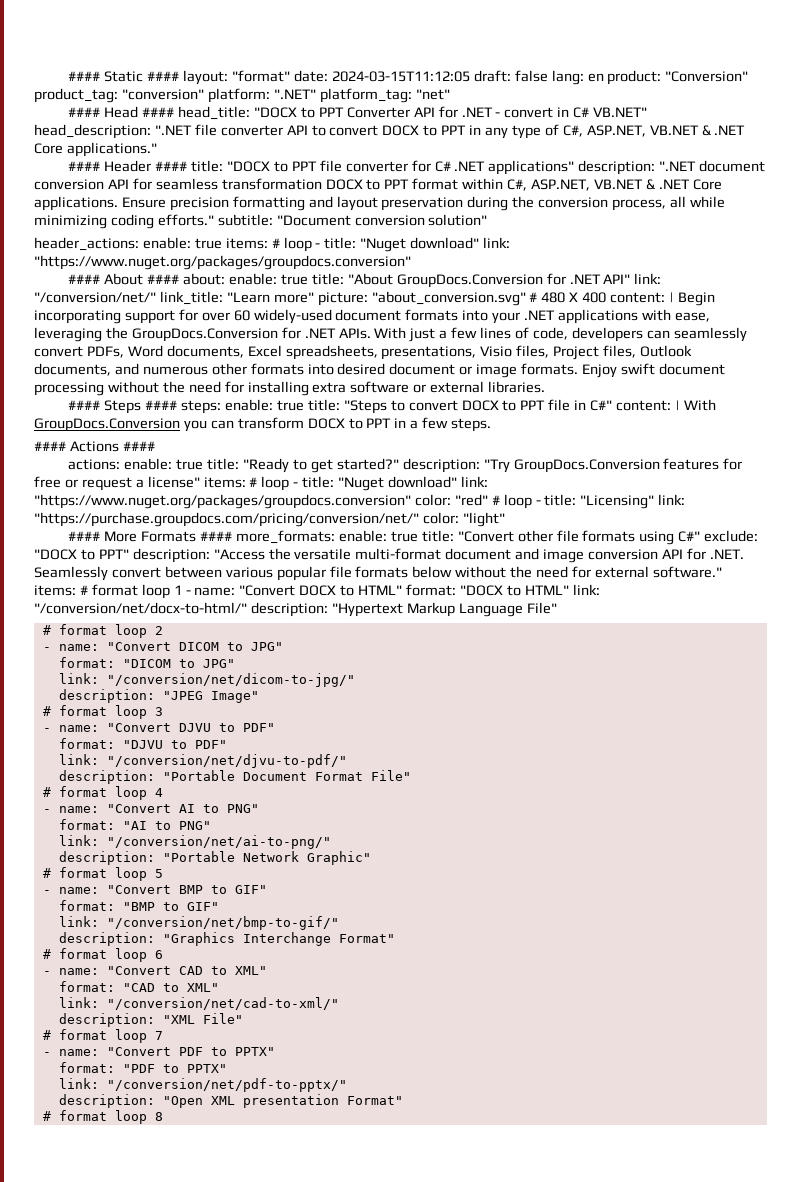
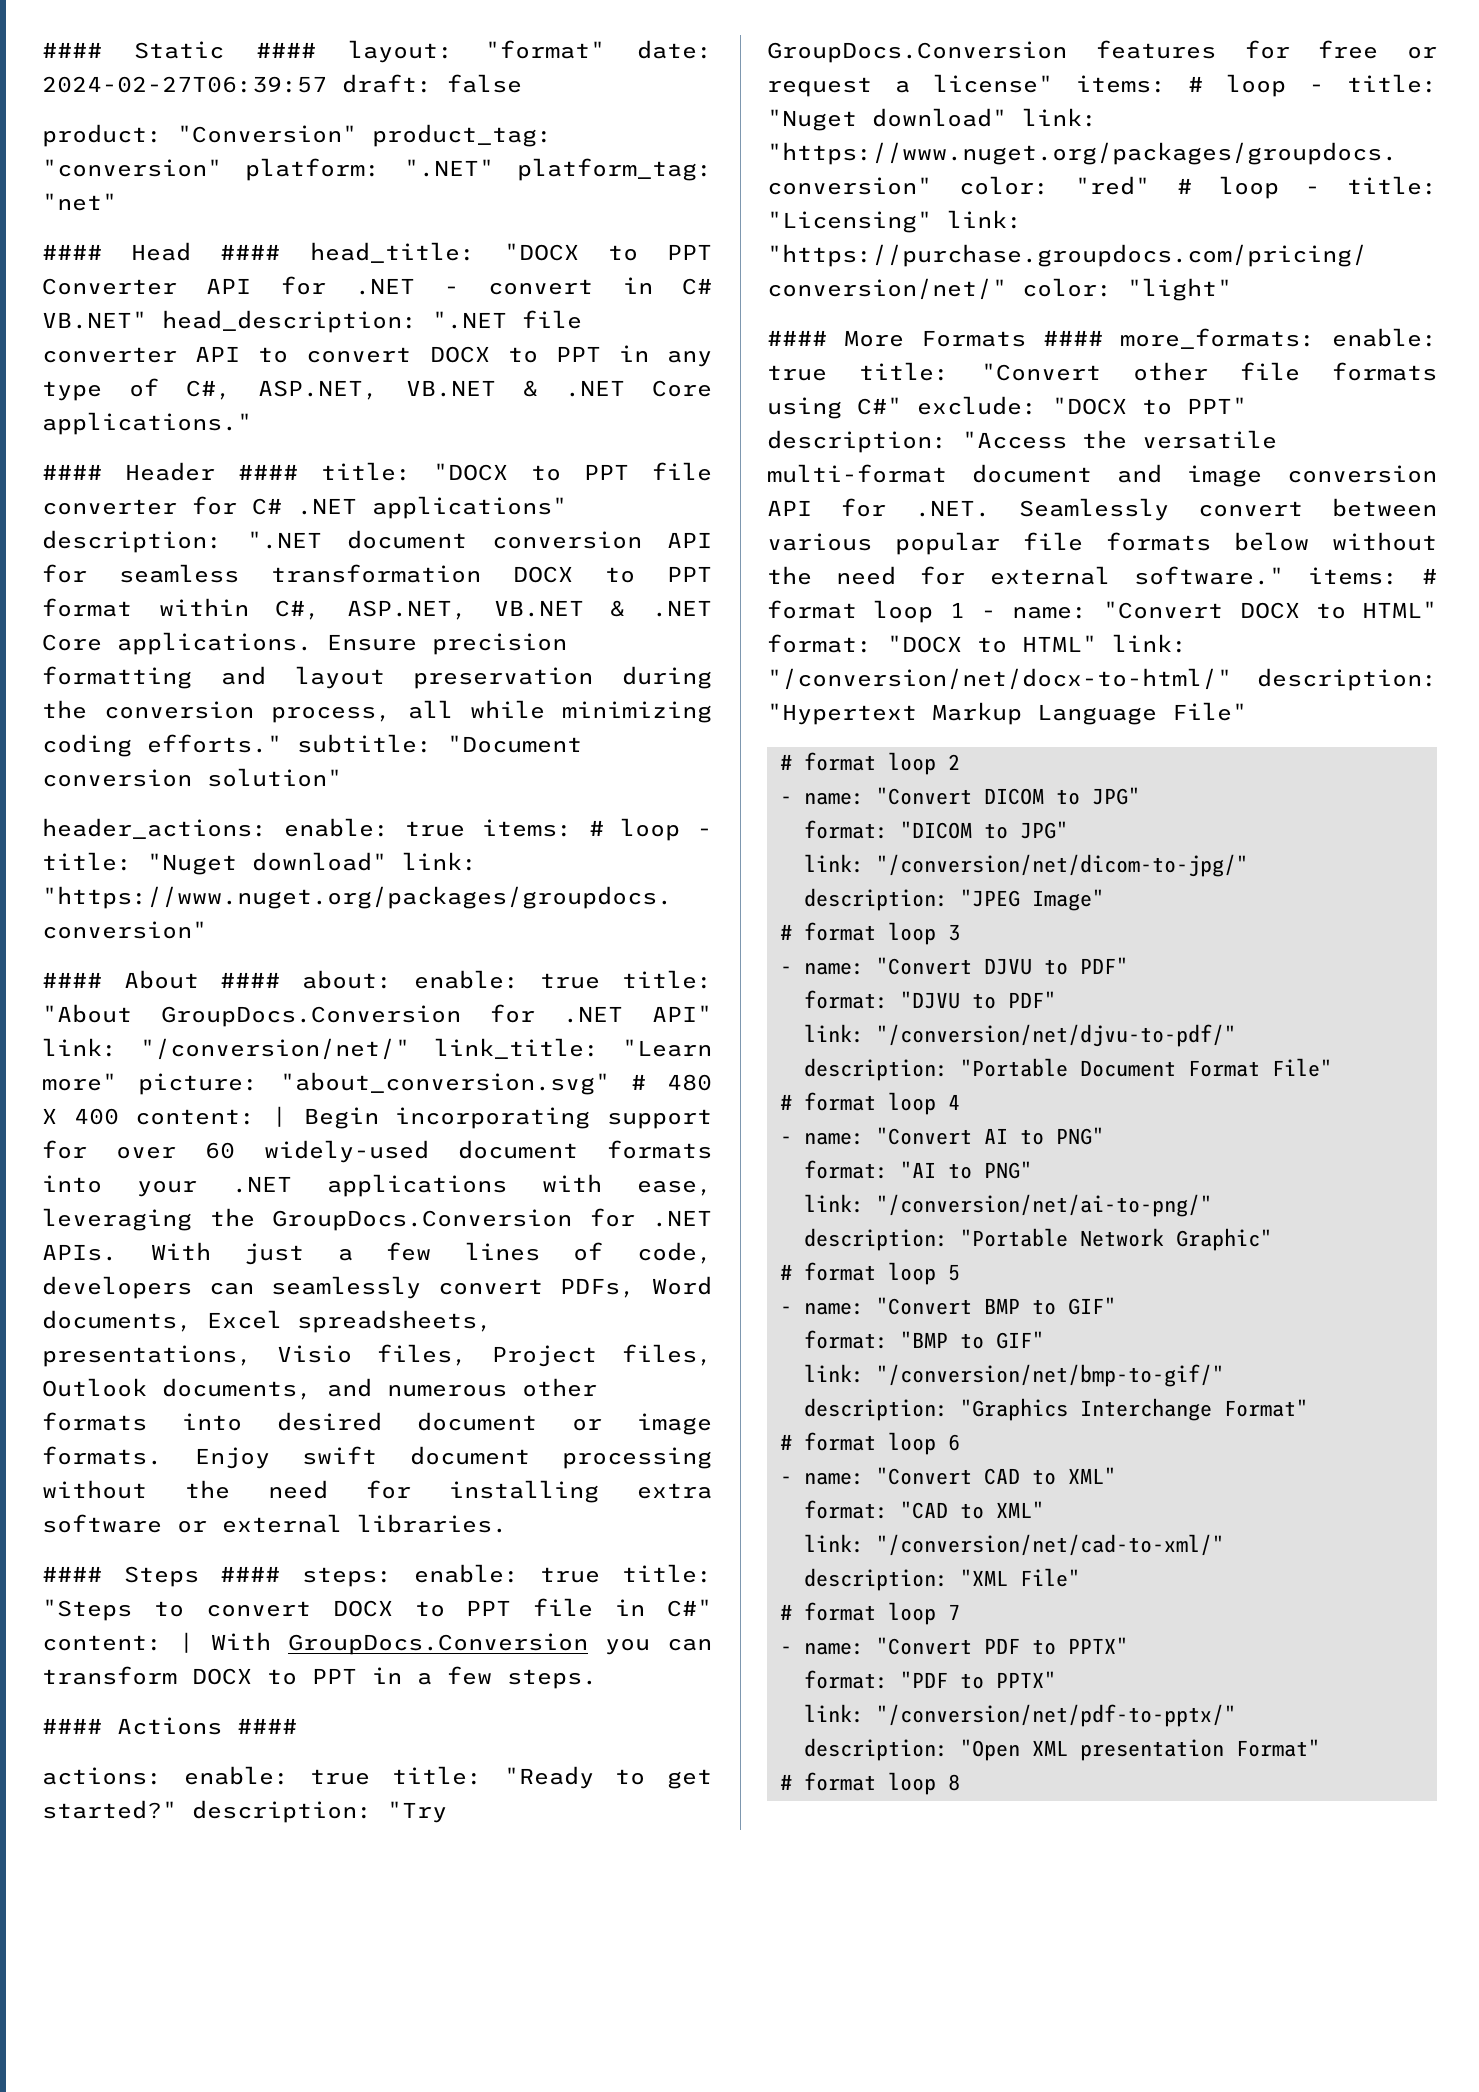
[331,71,470,82] 2024-03-15T11:12:05 -> [42,76,327,93] 2024-02-27T06:39:57
[551,70,604,85] lang: en -> (522, 83) //

